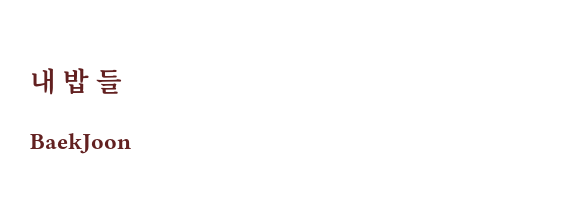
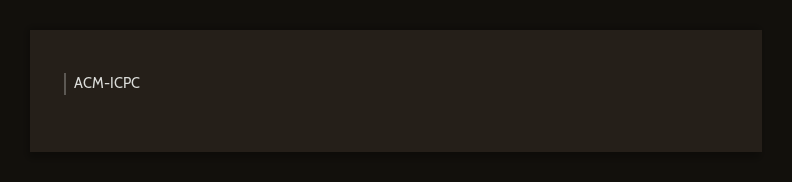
[30,68,123,95] [30,133,131,154] 내 밥 들 // BaekJoon -> [74,77,141,88] ACM-ICPC

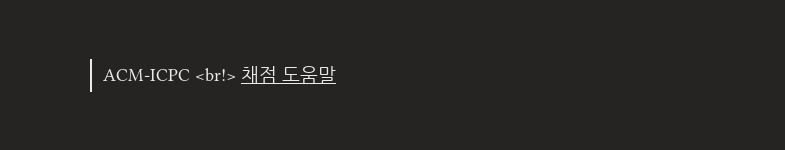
(141, 82) none -> [194,66,336,84] <br!> 채점 도움말

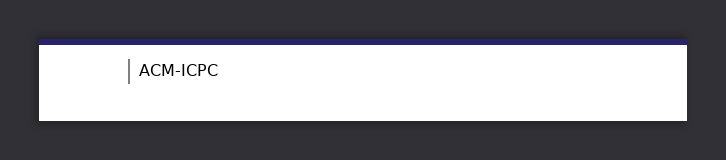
[194,66,336,84] <br!> 채점 도움말 -> (219, 70) none

